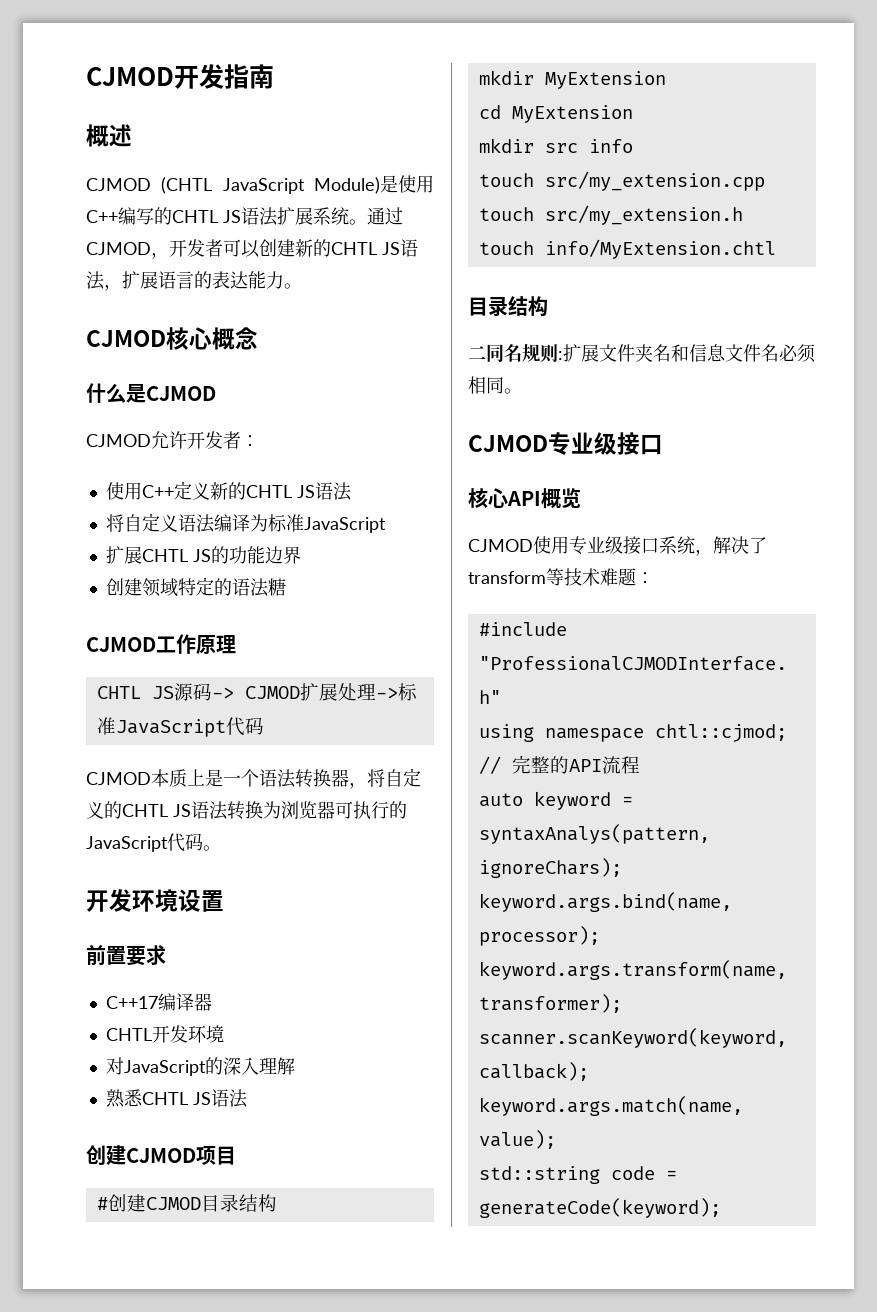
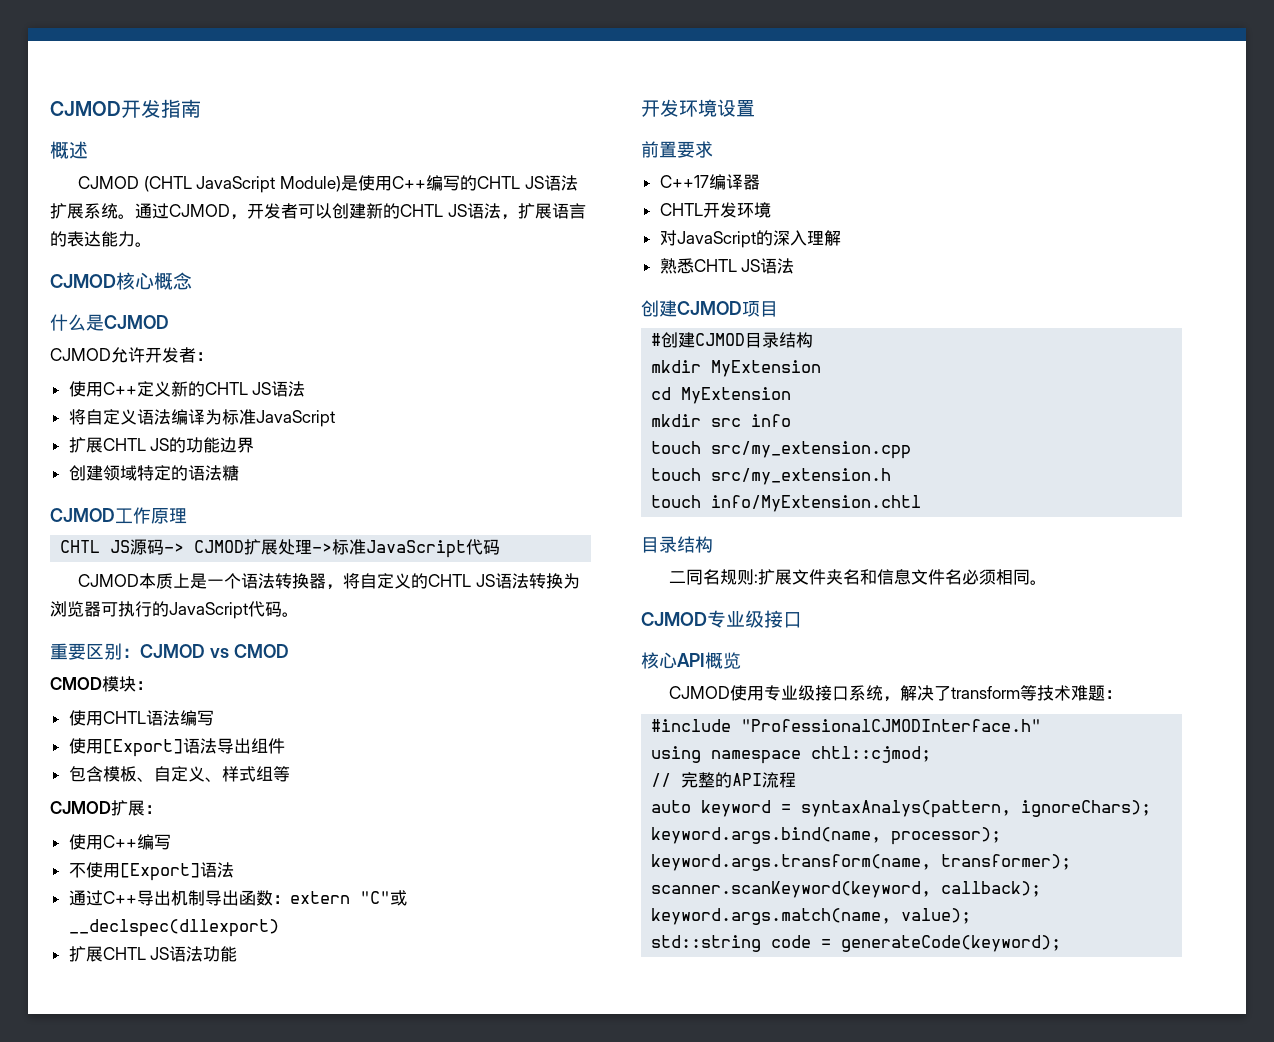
(221, 848) none -> [50,643,289,660] [50,676,153,692] [68,710,214,726] [68,738,285,757] [68,766,290,782] [50,800,162,816] [68,834,171,850] [68,862,234,881] [68,890,407,906] [68,919,279,937] [68,946,238,962] // 重要区别：CJMOD vs CMOD // CMOD模块： // 使用CHTL语法编写 // 使用[Export]语法导出组件 // 包含模板、自定义、样式组等 // CJMOD扩展： // 使用C++编写 // 不使用[Export]语法 // 通过C++导出机制导出函数：extern "C"或__declspec(dllexport) // 扩展CHTL JS语法功能

